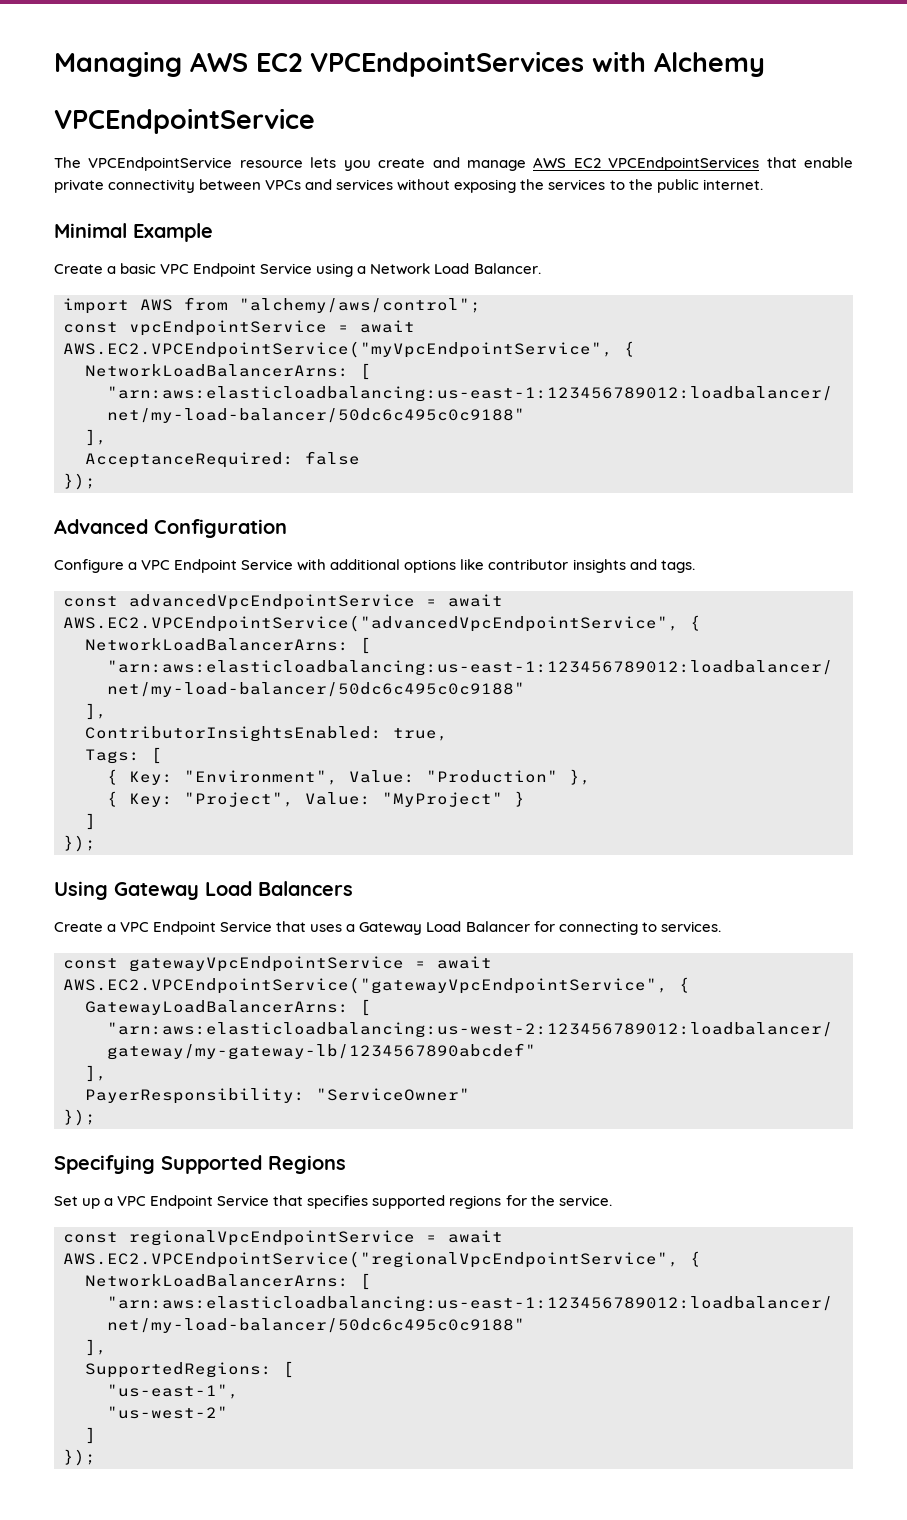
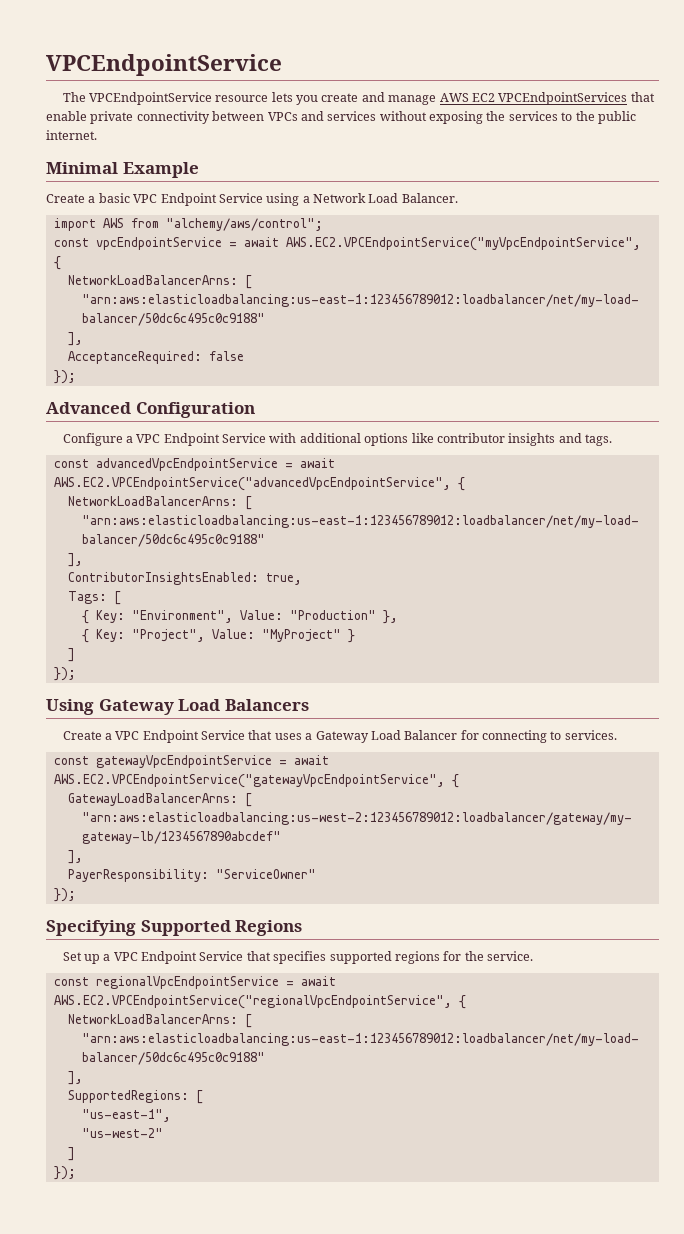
[54,51,765,77] Managing AWS EC2 VPCEndpointServices with Alchemy // -> (46, 65) none

